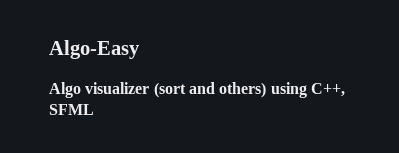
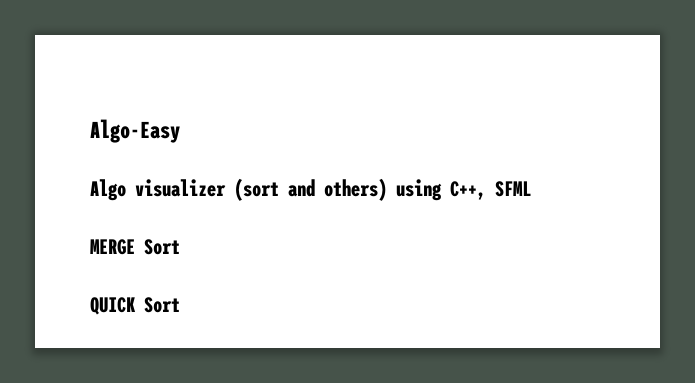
(94, 109) none -> [90,239,180,255] [90,297,180,315] // MERGE Sort // QUICK Sort

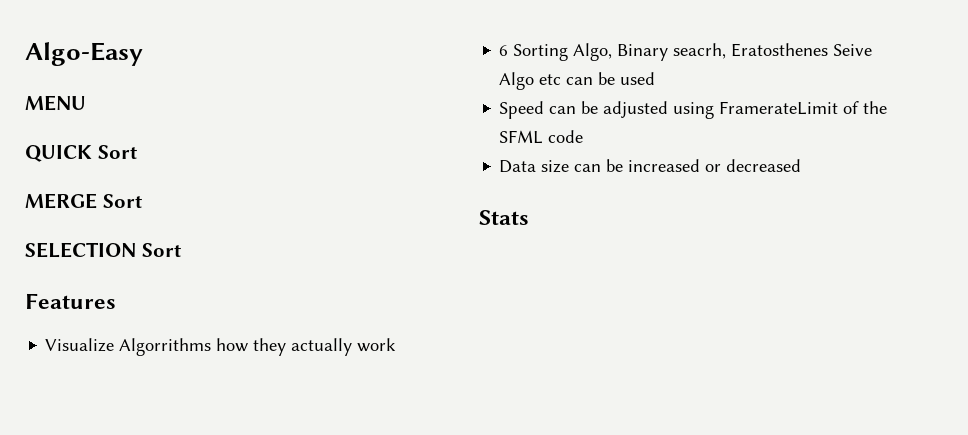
[90,178,531,201] Algo visualizer (sort and others) using C++, SFML -> [25,95,86,111] [25,145,137,162] MENU // QUICK Sort
[90,297,180,315] QUICK Sort -> [25,242,181,258] [25,293,116,309] [45,338,397,356] [499,43,873,61] [499,72,656,90] [499,101,888,119] [499,130,584,144] [499,159,802,173] [479,210,529,225] SELECTION Sort // Features // Visualize Algorrithms how they actually work // 6 Sorting Algo, Binary seacrh, Eratosthenes Seive Algo etc can be used // Speed can be adjusted using FramerateLimit of the SFML code // Data size can be increased or decreased // Stats

